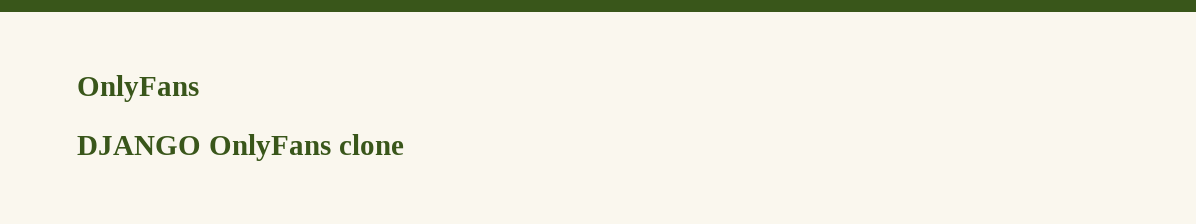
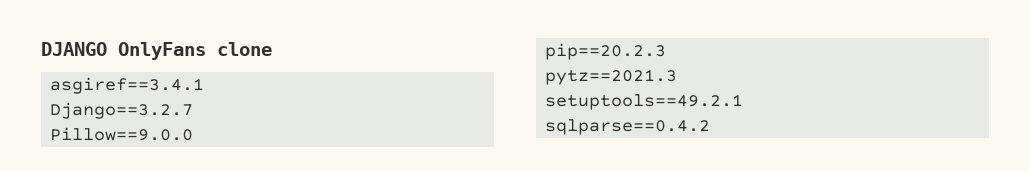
[77,75,199,102] OnlyFans // -> (41, 49) none
(404, 144) none -> [50,77,204,94] [50,102,193,119] [50,127,193,141] [545,43,666,60] [545,69,677,85] [545,94,743,110] [545,119,710,135] // asgiref==3.4.1 // Django==3.2.7 // Pillow==9.0.0 // pip==20.2.3 // pytz==2021.3 // setuptools==49.2.1 // sqlparse==0.4.2

